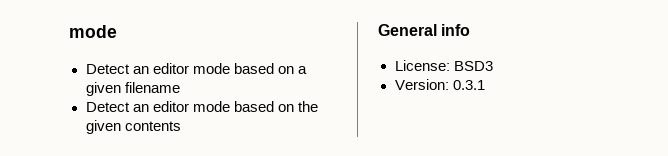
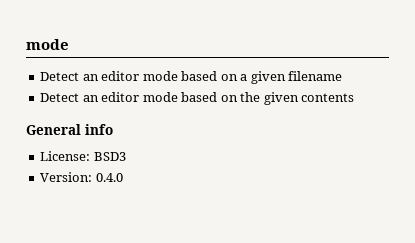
[452,80,485,90] 0.3.1 -> [95,173,123,182] 0.4.0

